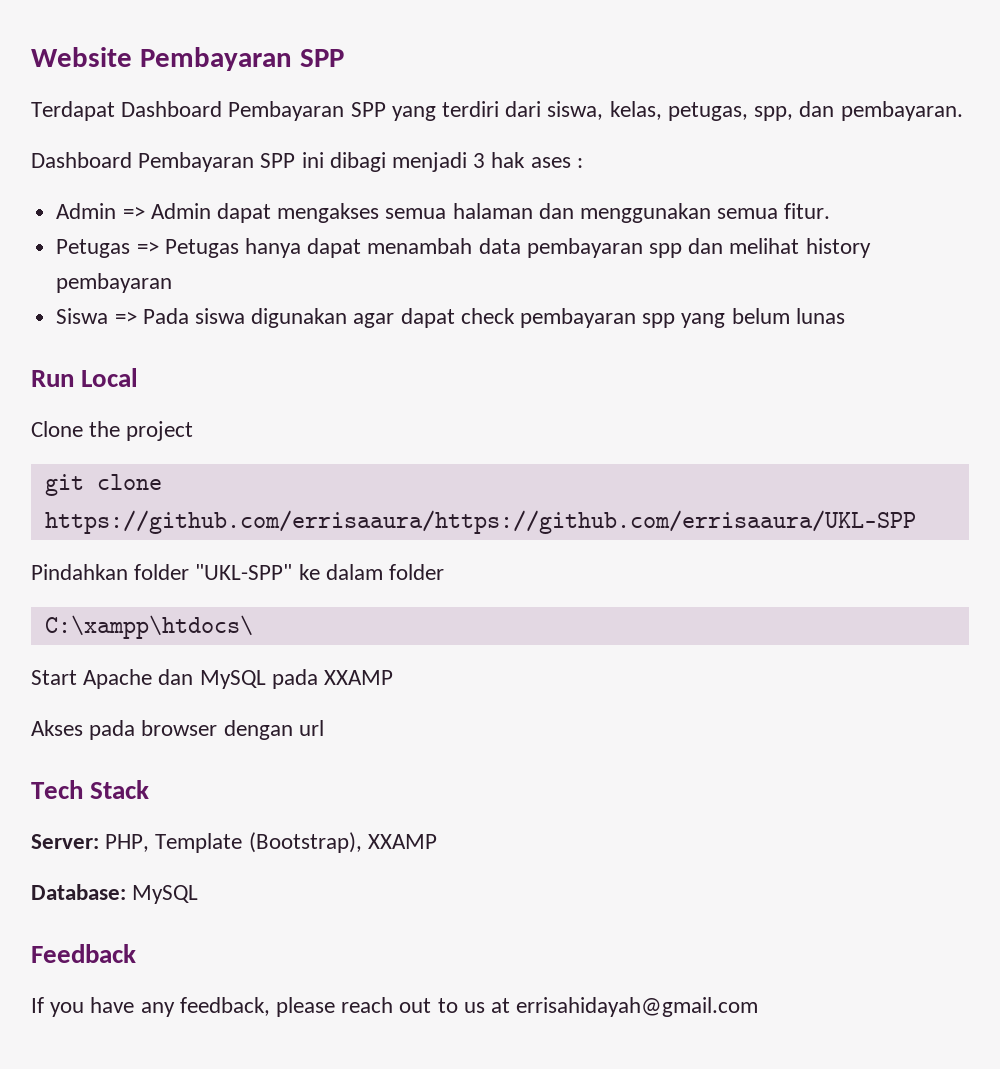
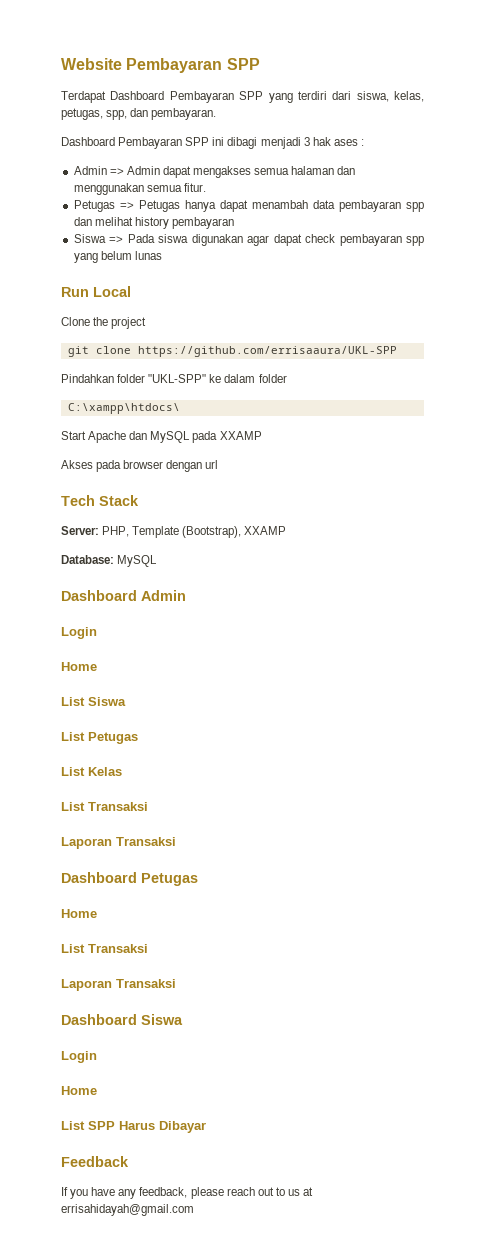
[44,510,916,534] https://github.com/errisaaura/https://github.com/errisaaura/UKL-SPP -> [137,346,397,357] https://github.com/errisaaura/UKL-SPP
(199, 894) none -> [61,590,186,601] [61,627,97,639] [61,662,97,671] [61,697,126,706] [61,732,138,744] [61,767,122,776] [61,802,148,811] [61,837,176,849] [61,872,198,886] [61,909,97,918] [61,944,148,953] [61,979,176,991] [61,1014,183,1025] [61,1051,97,1063] [61,1086,97,1095] [61,1121,206,1133] // Dashboard Admin // Login // Home // List Siswa // List Petugas // List Kelas // List Transaksi // Laporan Transaksi // Dashboard Petugas // Home // List Transaksi // Laporan Transaksi // Dashboard Siswa // Login // Home // List SPP Harus Dibayar

